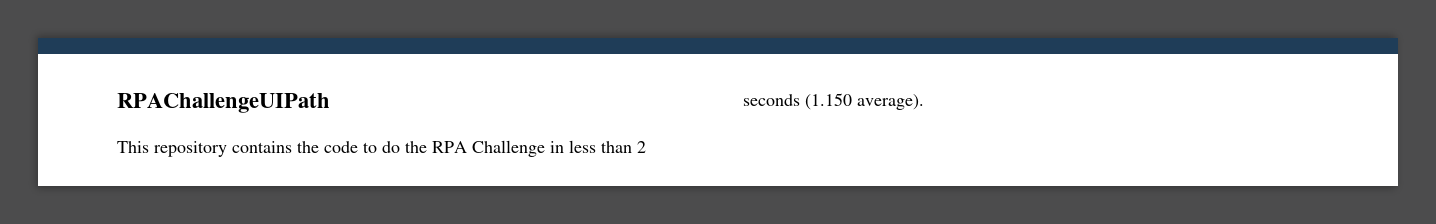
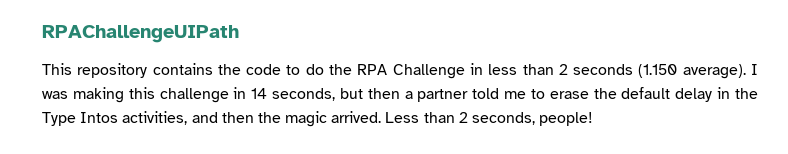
(924, 102) none -> [750,64,758,75] [42,87,759,103] [42,111,594,127] I was making this challenge in 14 seconds, but then a partner told me to erase the default delay in the Type Intos activities, and then the magic arrived. Less than 2 seconds, people!

